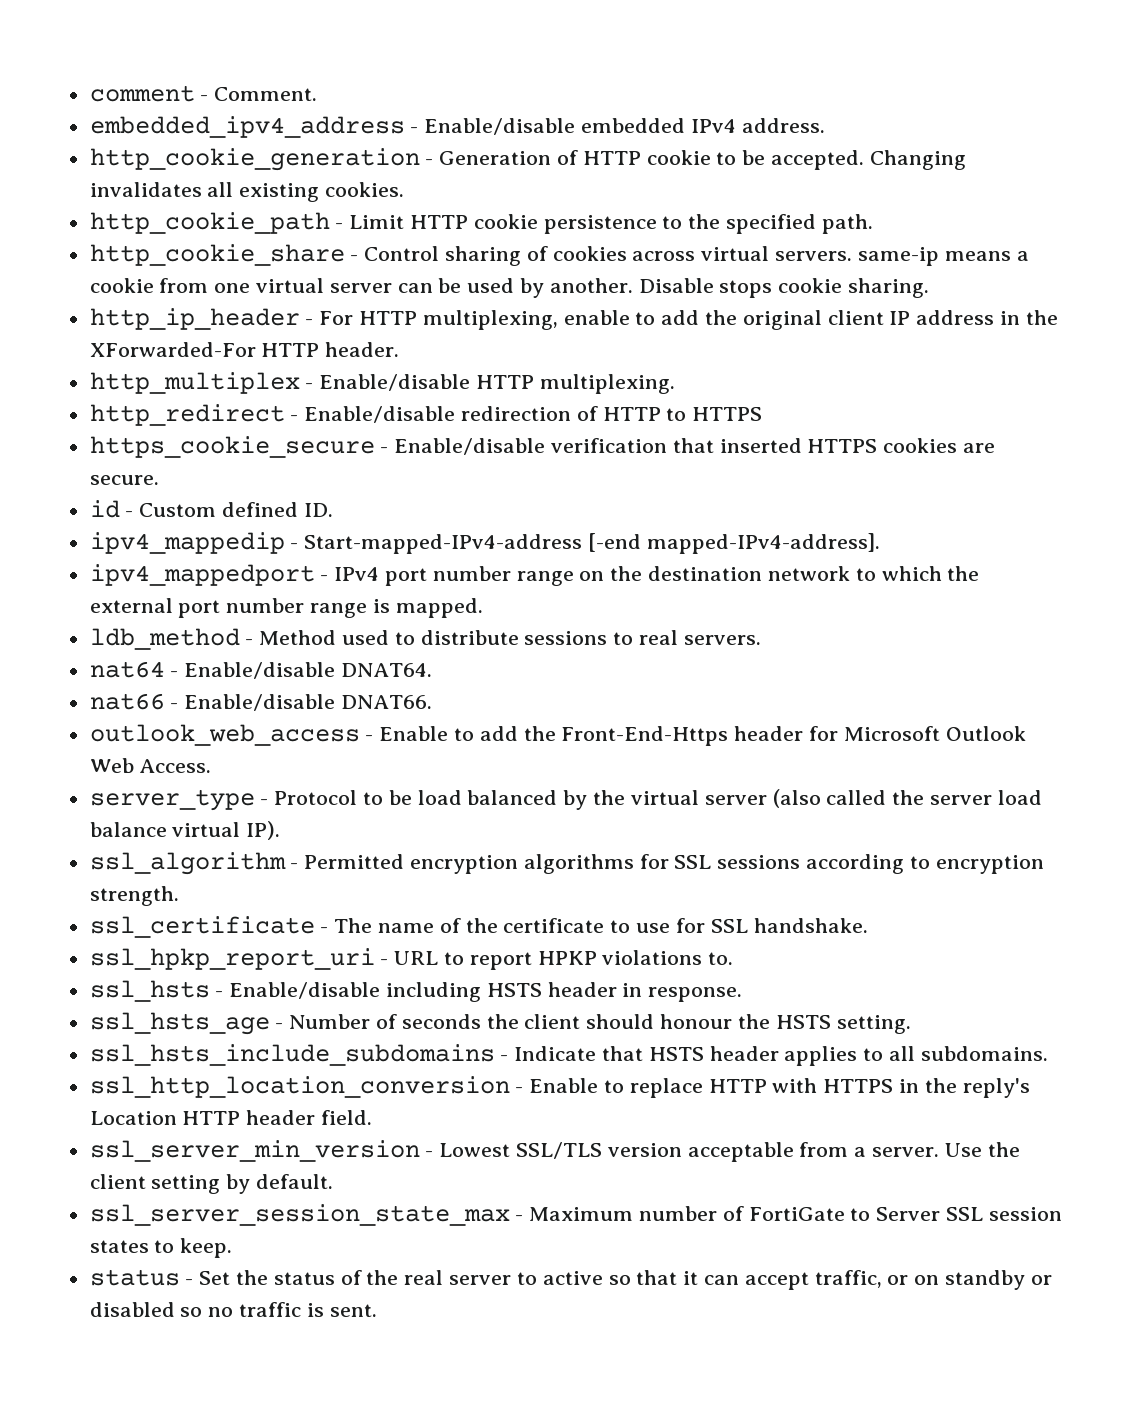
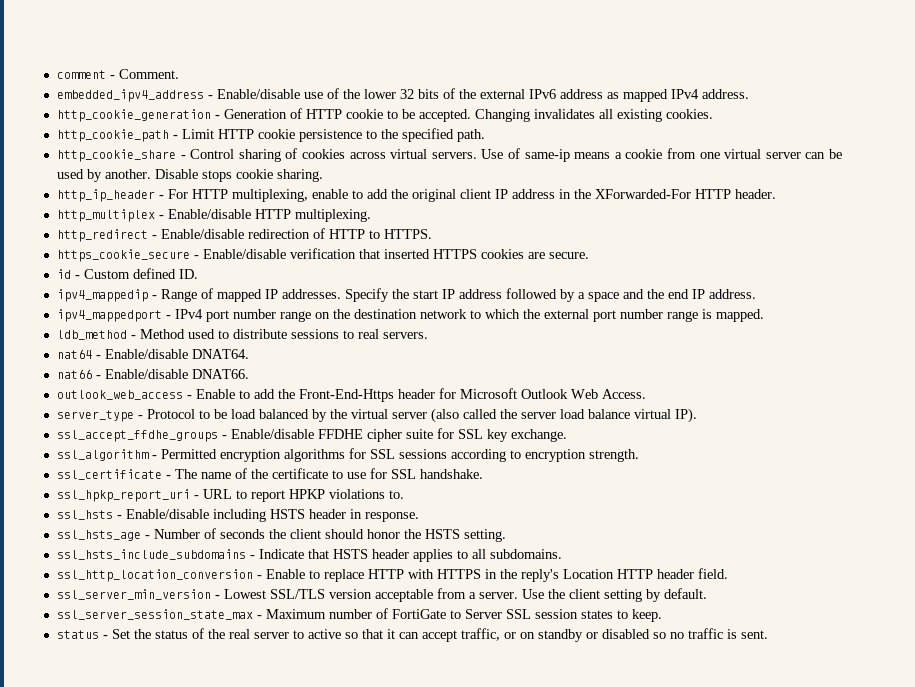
[581,118,686,133] embedded -> [303,88,668,102] use of the lower 32 bits of the external IPv6 address as mapped
(853, 256) none -> [481,148,520,159] Use of
[692,407,763,421] HTTPS -> [383,229,432,239] HTTPS.
[304,533,880,554] Start-mapped-IPv4-address [-end mapped-IPv4-address]. -> [160,288,756,302] Range of mapped IP addresses. Specify the start IP address followed by a space and the end IP address.
(281, 830) none -> [56,428,567,442] // ssl_accept_ffdhe_groups - Enable/disable FFDHE cipher suite for SSL key exchange.
[660,1014,733,1029] honour -> [366,529,400,539] honor

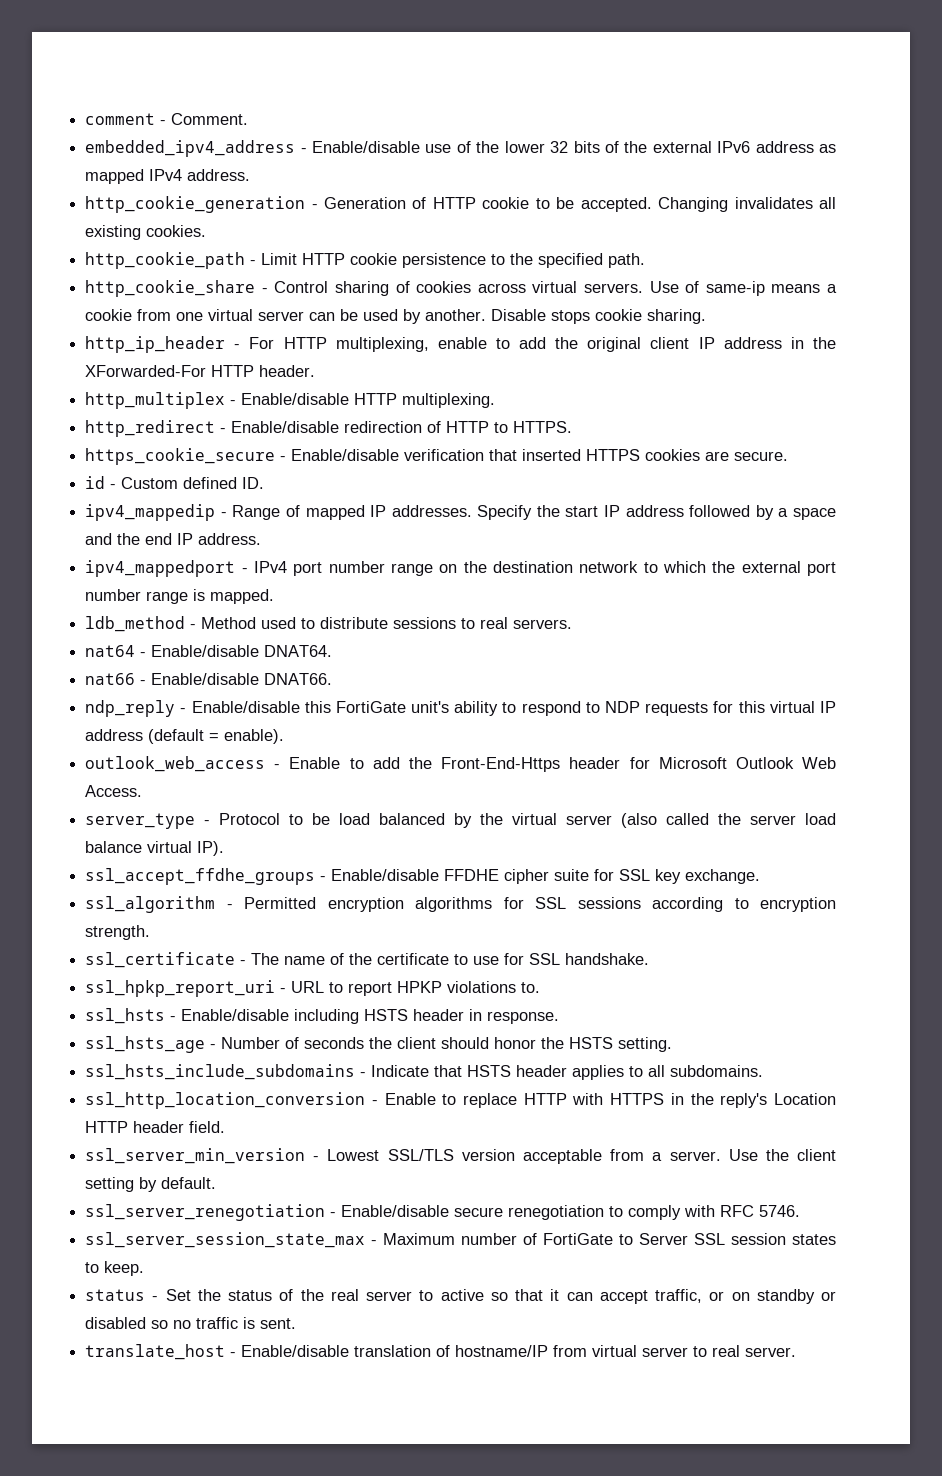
(249, 374) none -> [85,700,837,717] [85,729,285,744] // ndp_reply - Enable/disable this FortiGate unit's ability to respond to NDP requests for this virtual IP address (default = enable).
(707, 593) none -> [85,1204,801,1221] // ssl_server_renegotiation - Enable/disable secure renegotiation to comply with RFC 5746.
(768, 634) none -> [85,1344,797,1360] // translate_host - Enable/disable translation of hostname/IP from virtual server to real server.

